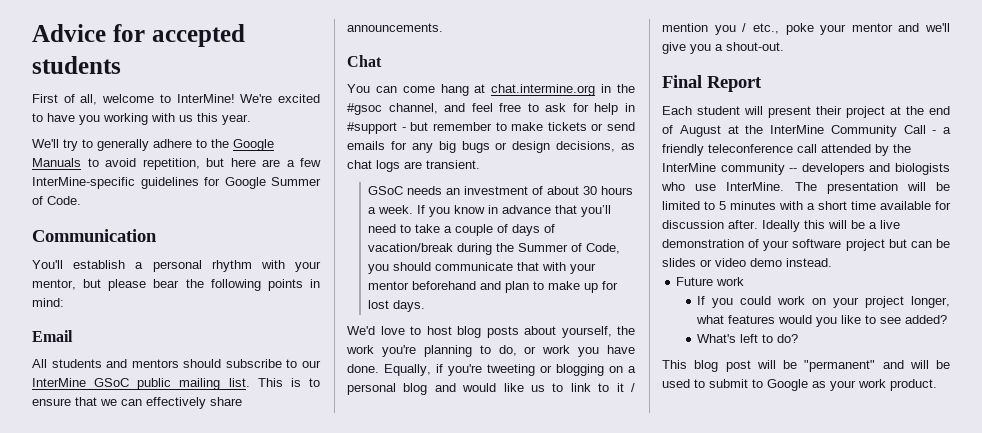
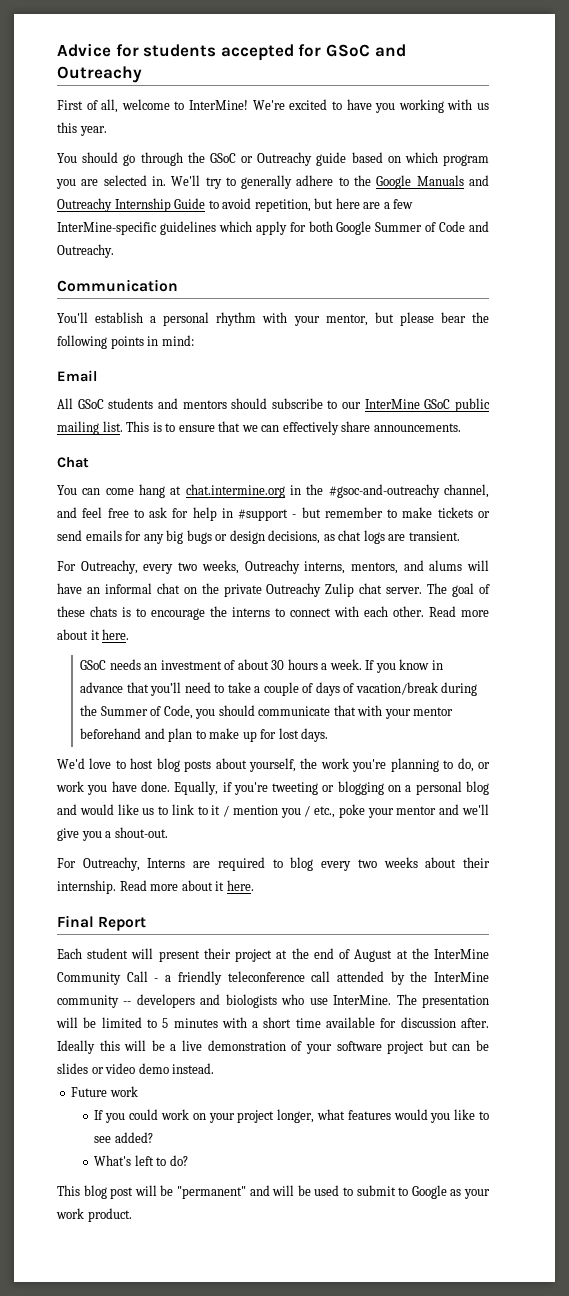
[151,24,245,47] [32,56,121,74] accepted students -> [143,44,406,61] [57,66,142,83] students accepted for GSoC and Outreachy
(251, 119) none -> [57,152,490,166] [56,175,166,189] You should go through the GSoC or Outreachy guide based on which program you are selected in.
(81, 162) none -> [469,175,490,186] [57,198,206,212] and Outreachy Internship Guide
[204,177,321,189] [32,196,81,205] for Google Summer of Code. -> [218,221,489,235] [57,244,114,258] which apply for both Google Summer of Code and Outreachy.
(47, 363) none -> [77,399,104,409] GSoC
[347,103,382,115] #gsoc -> [328,484,440,498] #gsoc-and-outreachy
(480, 164) none -> [57,560,489,574] [57,583,490,597] [57,606,489,620] [57,629,130,640] // For Outreachy, every two weeks, Outreachy interns, mentors, and alums will have an informal chat on the private Outreachy Zulip chat server. The goal of these chats is to encourage the interns to connect with each other. Read more about it here.
(784, 46) none -> [57,857,491,871] [57,880,254,894] // For Outreachy, Interns are required to blog every two weeks about their internship. Read more about it here.

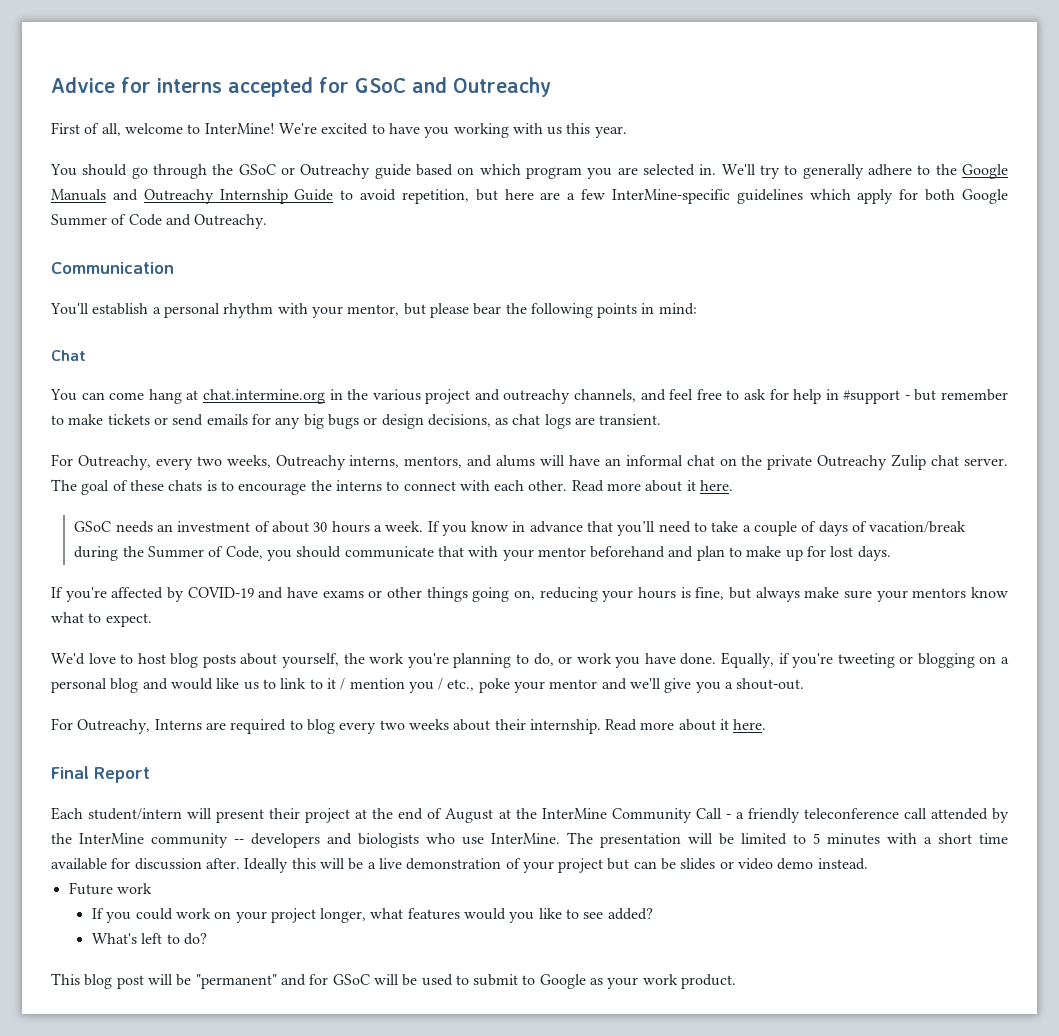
[143,44,217,57] students -> [157,78,222,93] interns
[57,370,97,382] [57,398,490,412] [57,421,461,435] // Email // All GSoC students and mentors should subscribe to our InterMine GSoC public mailing list. This is to ensure that we can effectively share announcements. -> (697, 309) none
[328,484,489,498] #gsoc-and-outreachy channel, -> [372,389,636,404] various project and outreachy channels,
(329, 735) none -> [51,587,1008,602] [51,612,152,627] // If you're affected by COVID-19 and have exams or other things going on, reducing your hours is fine, but always make sure your mentors know what to expect.
[87,948,129,959] student -> [88,808,183,820] student/intern
[336,1041,382,1051] software -> (554, 867) none
(270, 1190) none -> [309,974,370,985] for GSoC

